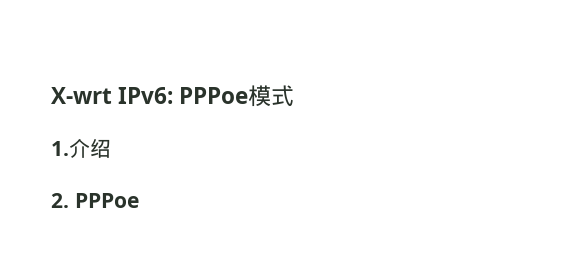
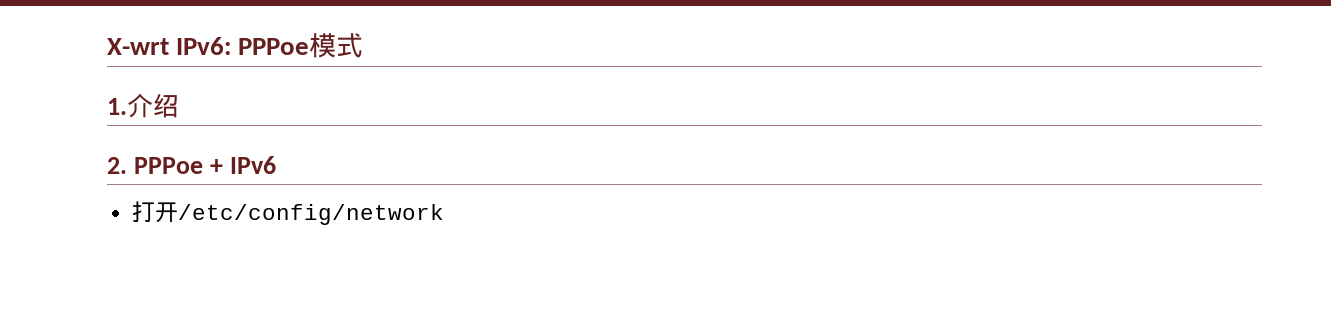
(139, 200) none -> [209,156,276,174] [132,201,445,225] + IPv6 // 打开/etc/config/network

